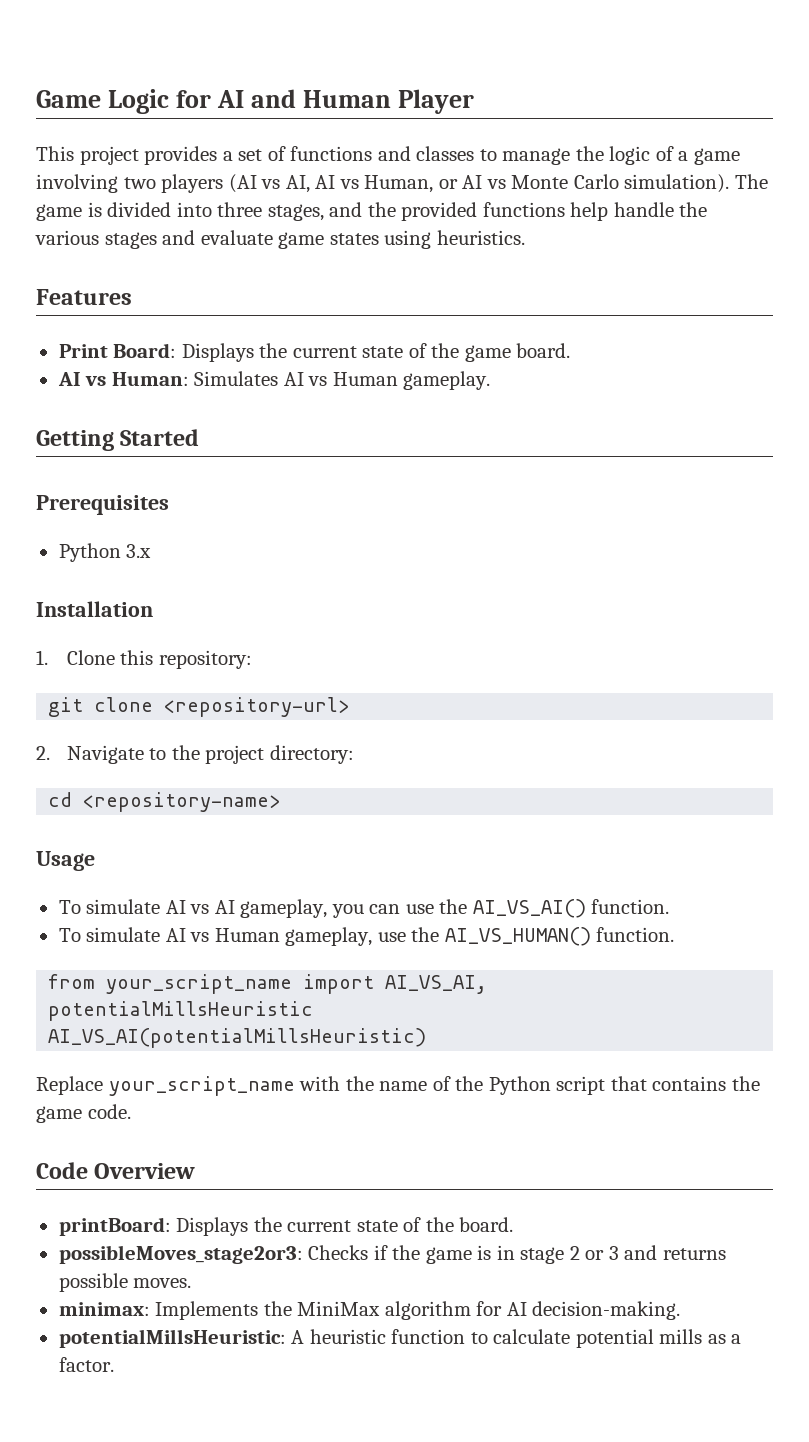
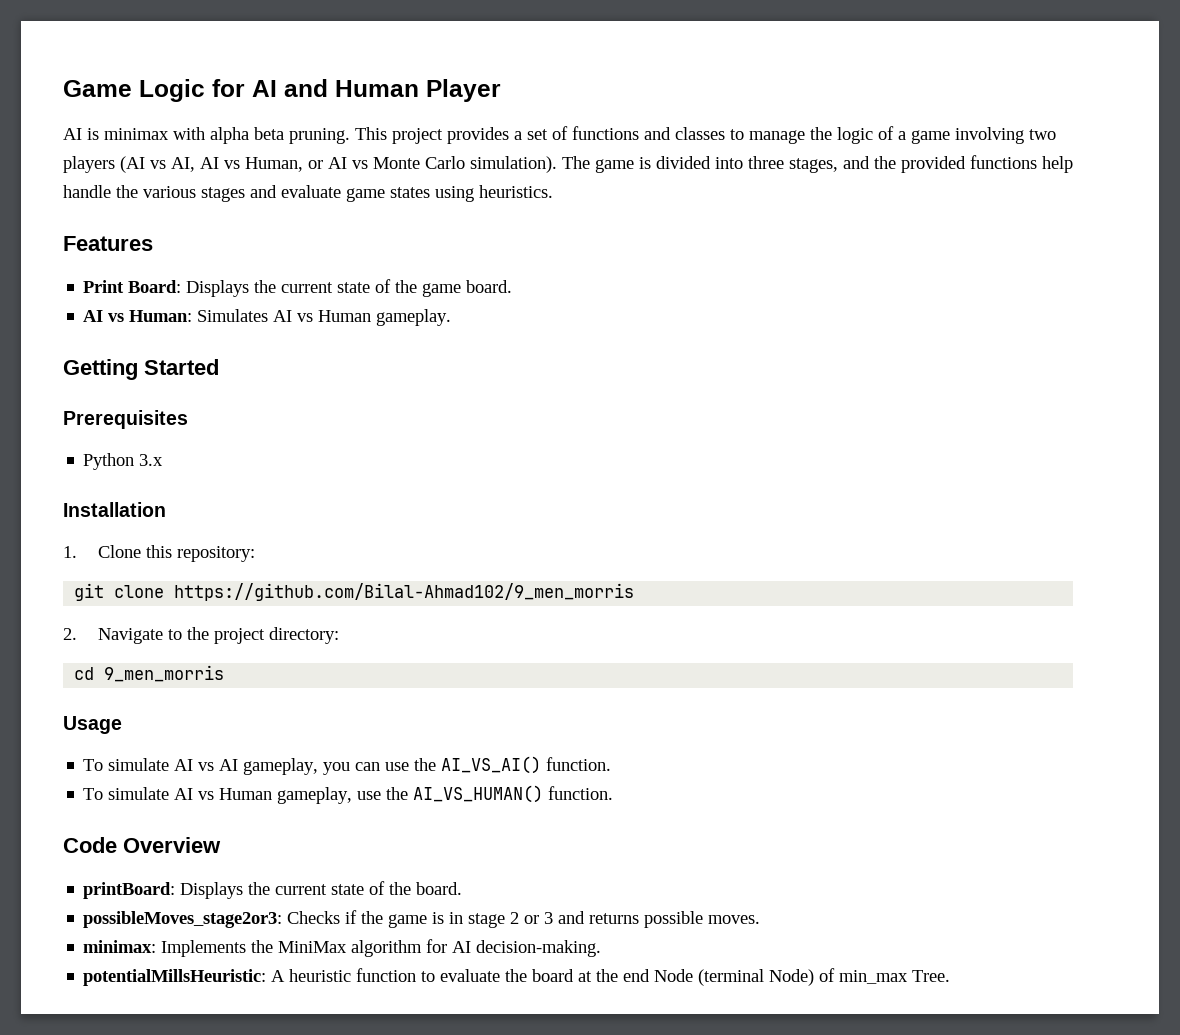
(475, 101) none -> [63,127,350,144] AI is minimax with alpha beta pruning.
[164,697,350,717] <repository-url> -> [174,583,635,601] https://github.com/Bilal-Ahmad102/9_men_morris
[83,792,281,812] <repository-name> -> [104,665,225,682] 9_men_morris
[48,974,488,994] [48,1001,314,1021] [48,1028,427,1048] [36,1076,760,1096] [36,1104,131,1123] // from your_script_name import AI_VS_AI, potentialMillsHeuristic // AI_VS_AI(potentialMillsHeuristic) // Replace your_script_name with the name of the Python script that contains the game code. -> (614, 793) none
[493,1329,742,1348] [58,1357,114,1372] calculate potential mills as a factor. -> [440,968,951,986] evaluate the board at the end Node (terminal Node) of min_max Tree.

